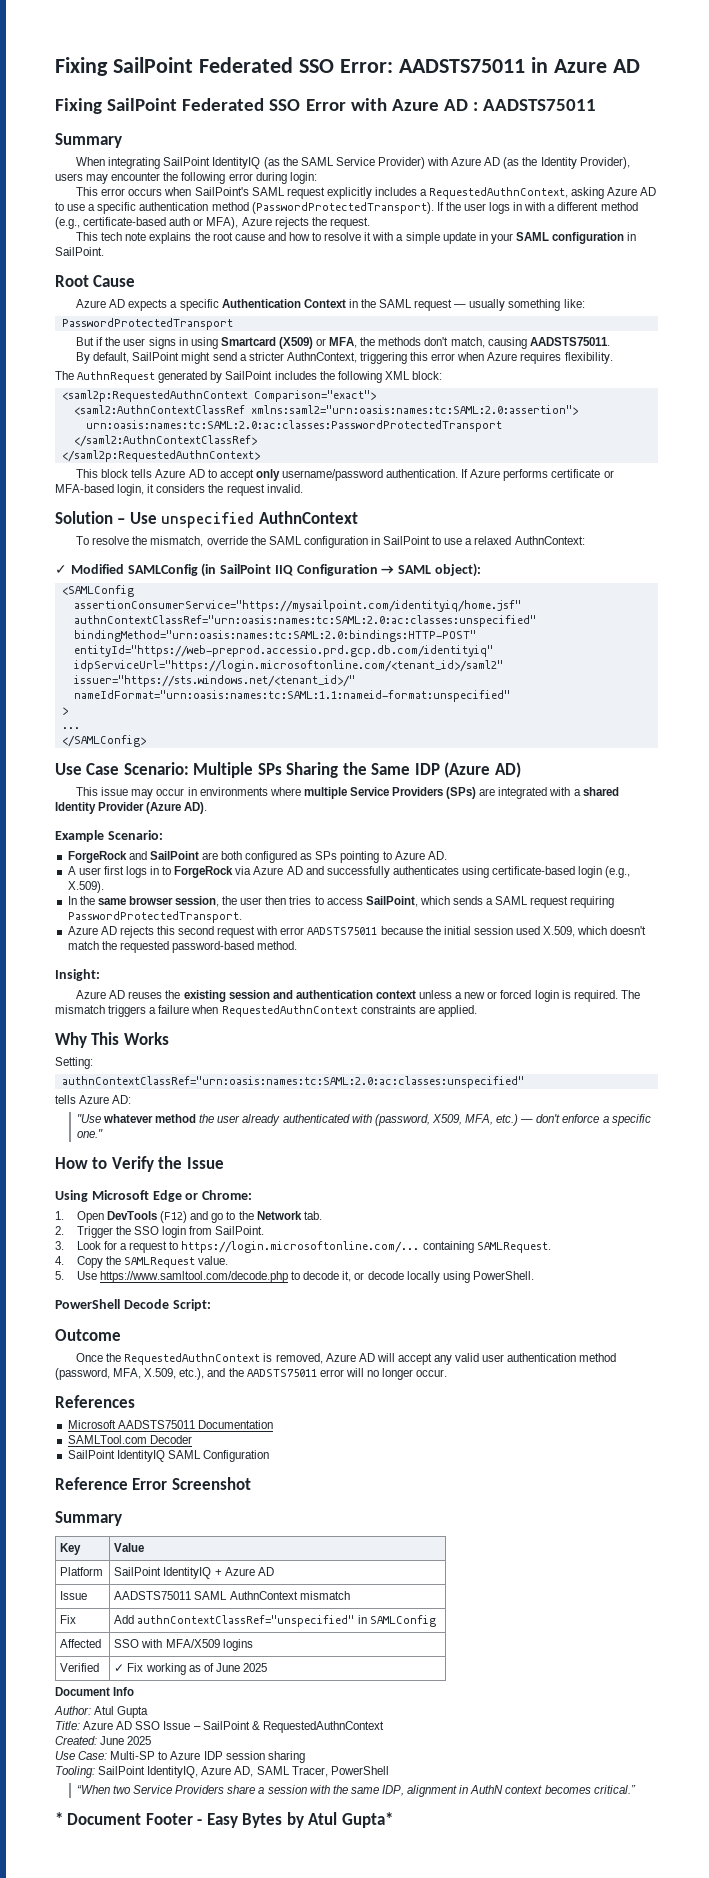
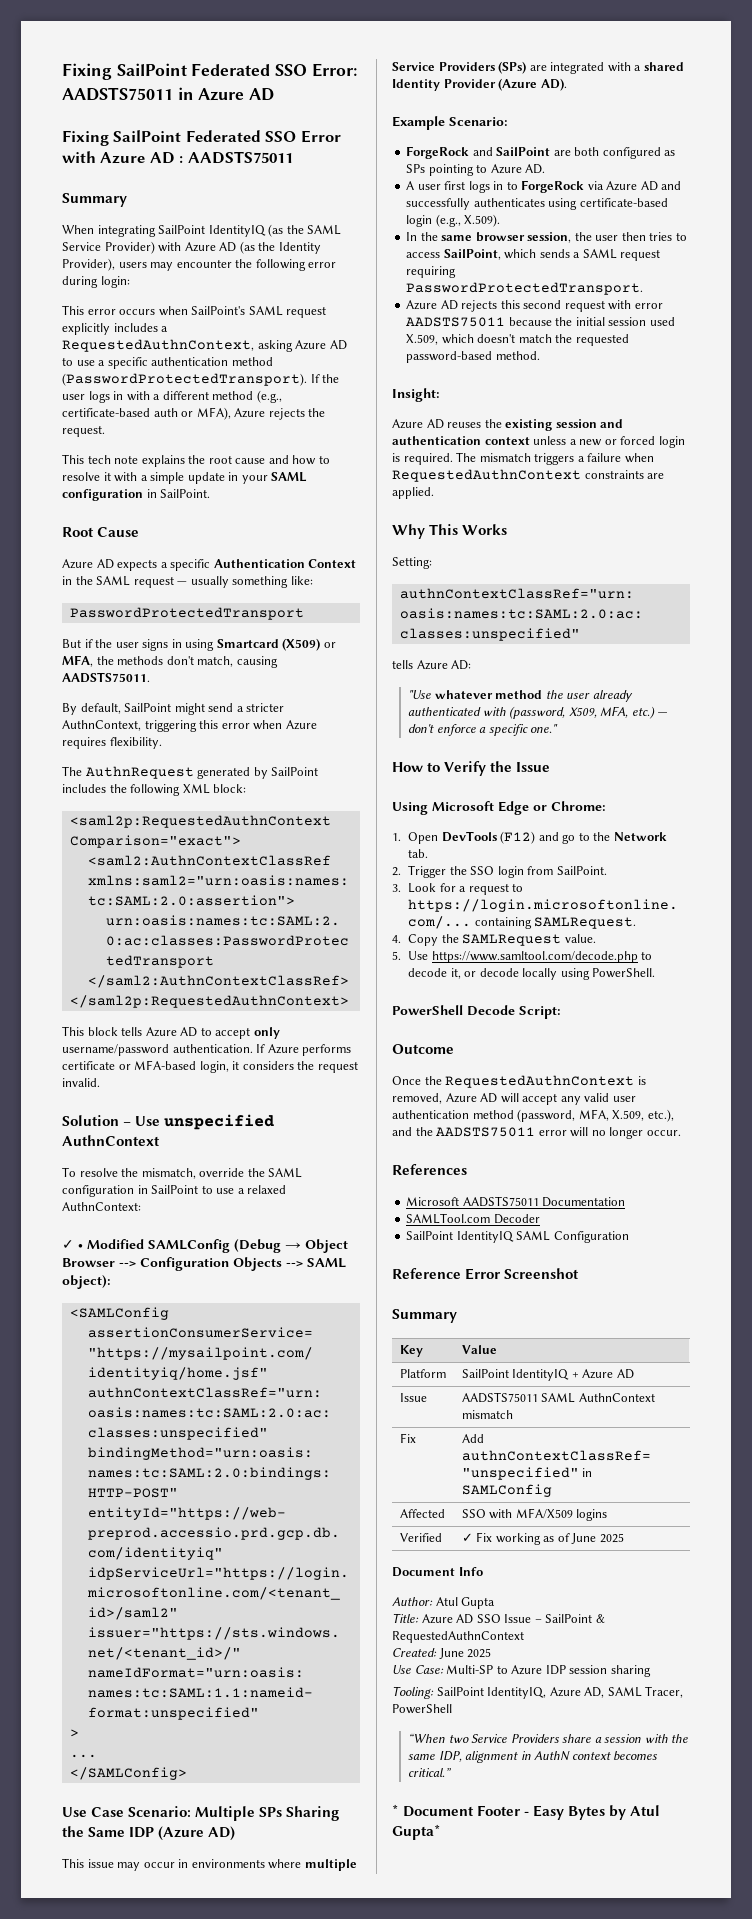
(67, 569) none -> [78,1244,83,1249] •
[201,563,395,577] (in SailPoint IIQ Configuration → -> [234,1239,348,1253] [62,1257,303,1271] (Debug → Object Browser --> Configuration Objects -->

